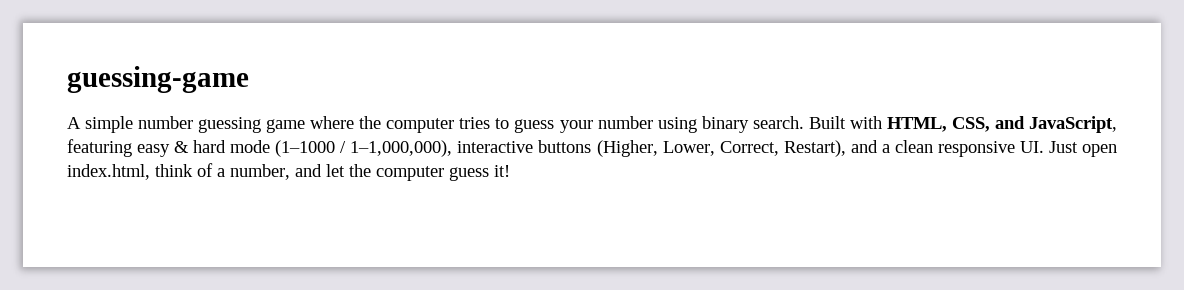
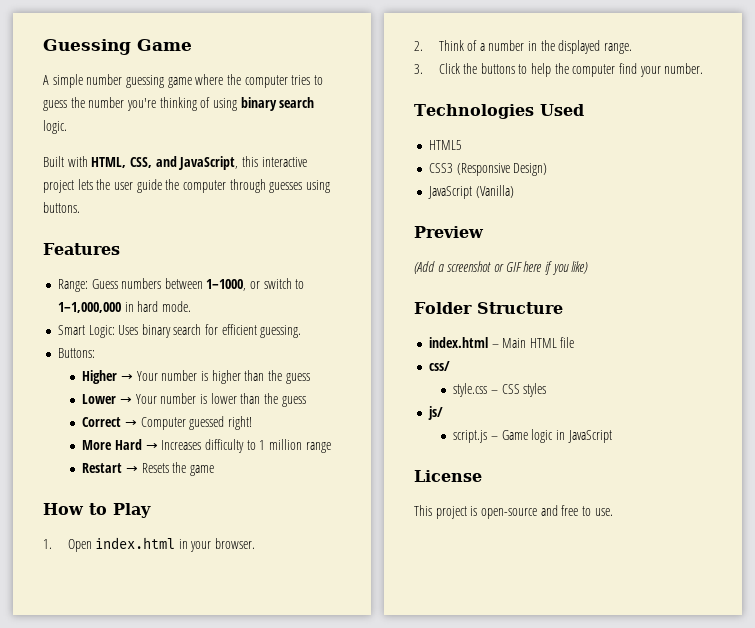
[67,66,249,93] guessing-game -> [43,39,192,55] Guessing Game
[559,116,804,133] your number using binary search. -> [70,97,315,111] [43,120,67,134] the number you're thinking of using binary search logic. //
[67,139,1117,157] [67,163,510,181] featuring easy & hard mode (1–1000 / 1–1,000,000), interactive buttons (Higher, Lower, Correct, Restart), and a clean responsive UI. Just open index.html, think of a number, and let the computer guess it! -> [241,156,307,167] [43,179,330,193] [43,202,80,213] [43,243,120,255] [57,278,305,292] [57,301,191,313] [57,324,302,338] [57,348,95,358] [82,370,310,384] [82,393,306,407] [82,416,252,430] [82,439,331,453] [82,462,214,476] [43,503,151,518] [43,537,256,552] [414,40,633,54] [414,63,704,77] [414,104,584,119] [428,140,462,150] [428,163,548,176] [427,185,514,199] [414,226,484,238] [414,261,589,275] [414,302,563,314] [428,337,575,348] [428,361,450,371] [453,383,547,397] [427,406,443,420] [453,429,612,443] [414,470,482,482] [414,505,613,519] this interactive project lets the user guide the computer through guesses using buttons. // Features // Range: Guess numbers between 1–1000, or switch to 1–1,000,000 in hard mode. // Smart Logic: Uses binary search for efficient guessing. // Buttons: // Higher → Your number is higher than the guess // Lower → Your number is lower than the guess // Correct → Computer guessed right! // More Hard → Increases difficulty to 1 million range // Restart → Resets the game // How to Play // 1. Open index.html in your browser. // 2. Think of a number in the displayed range. // 3. Click the buttons to help the computer find your number. // Technologies Used // HTML5 // CSS3 (Responsive Design) // JavaScript (Vanilla) // Preview // (Add a screenshot or GIF here if you like) // Folder Structure // index.html – Main HTML file // css/ // style.css – CSS styles // js/ // script.js – Game logic in JavaScript // License // This project is open-source and free to use.

